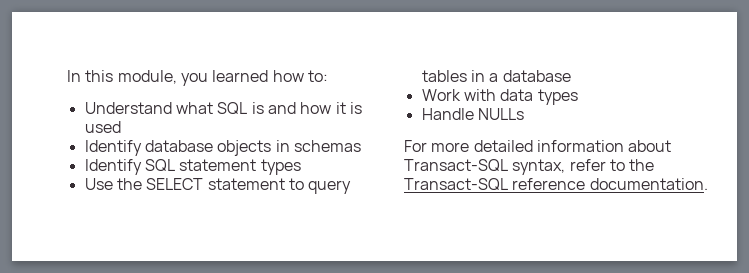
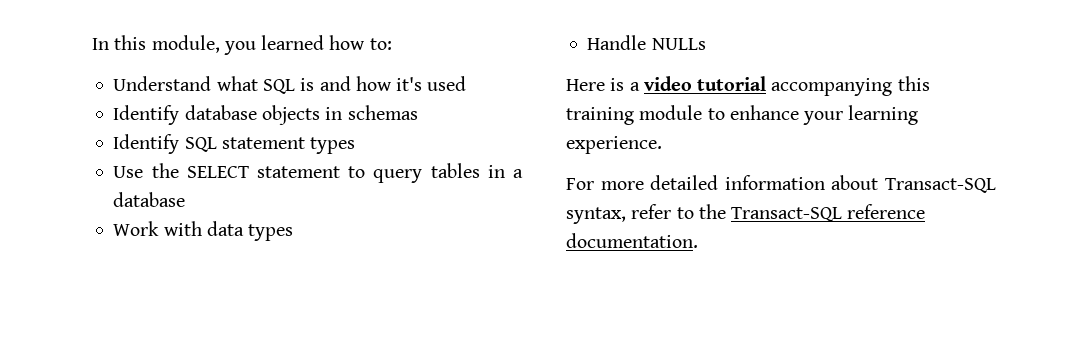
[335,102,362,114] it is -> [396,77,423,91] it's
(524, 114) none -> [566,76,930,96] [566,105,919,125] [566,136,662,154] // Here is a video tutorial accompanying this training module to enhance your learning experience.

